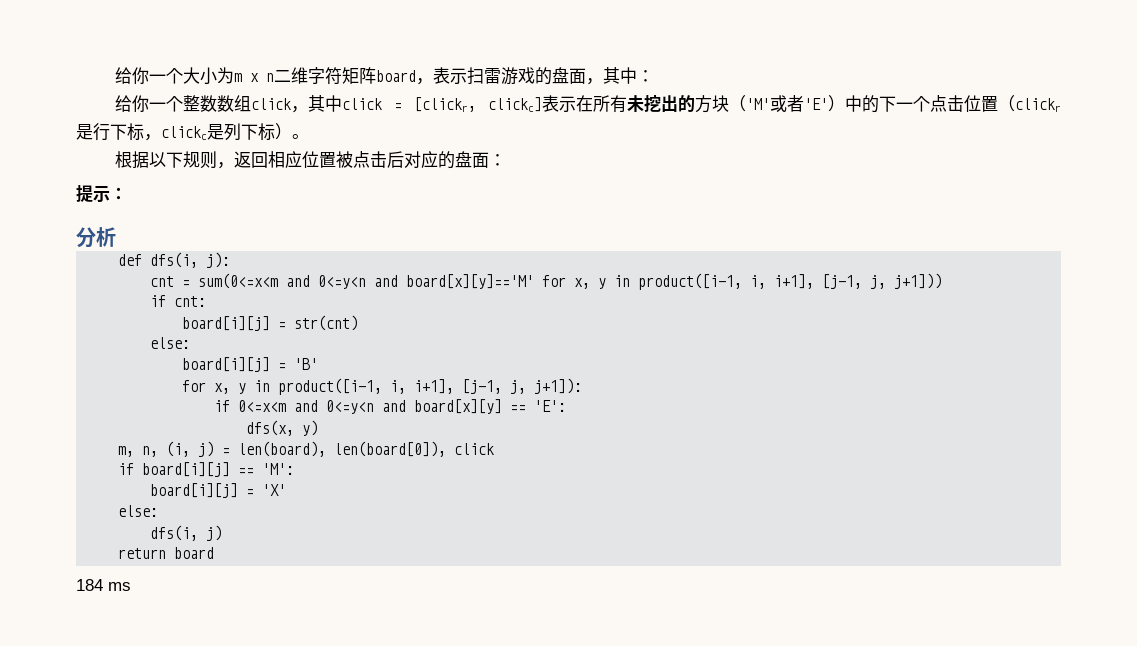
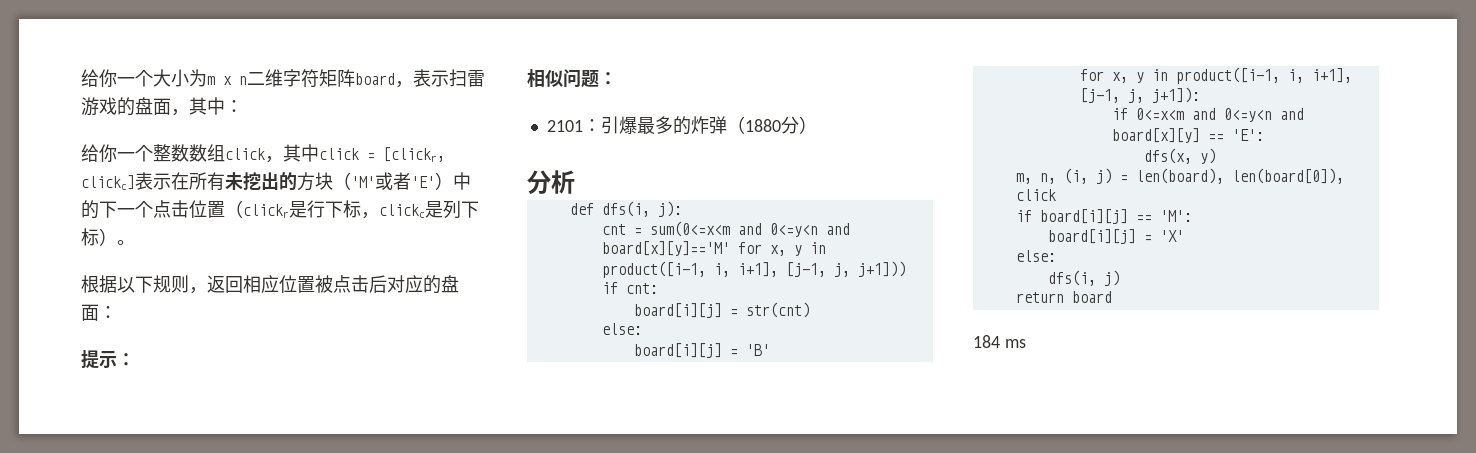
(127, 193) none -> [527,69,617,88] [546,116,817,135] // 相似问题： // 2101：引爆最多的炸弹（1880分）

